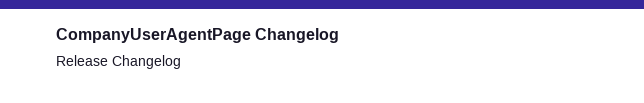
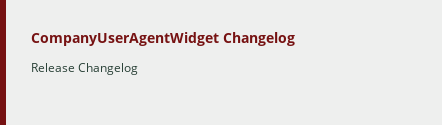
[56,28,251,43] CompanyUserAgentPage -> [31,32,219,46] CompanyUserAgentWidget

